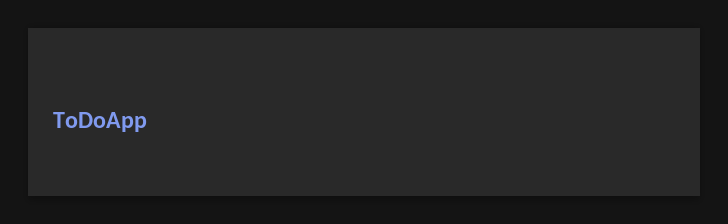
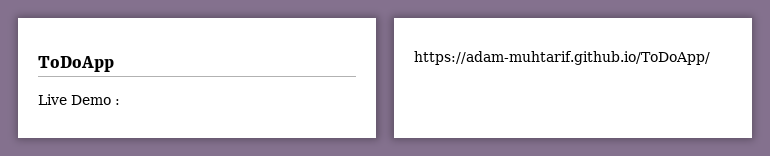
(147, 122) none -> [38,94,120,105] [414,51,710,65] // Live Demo : https://adam-muhtarif.github.io/ToDoApp/

